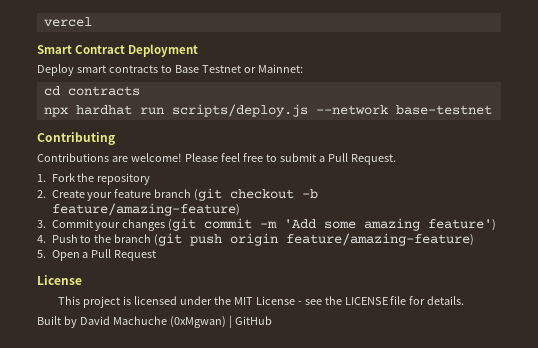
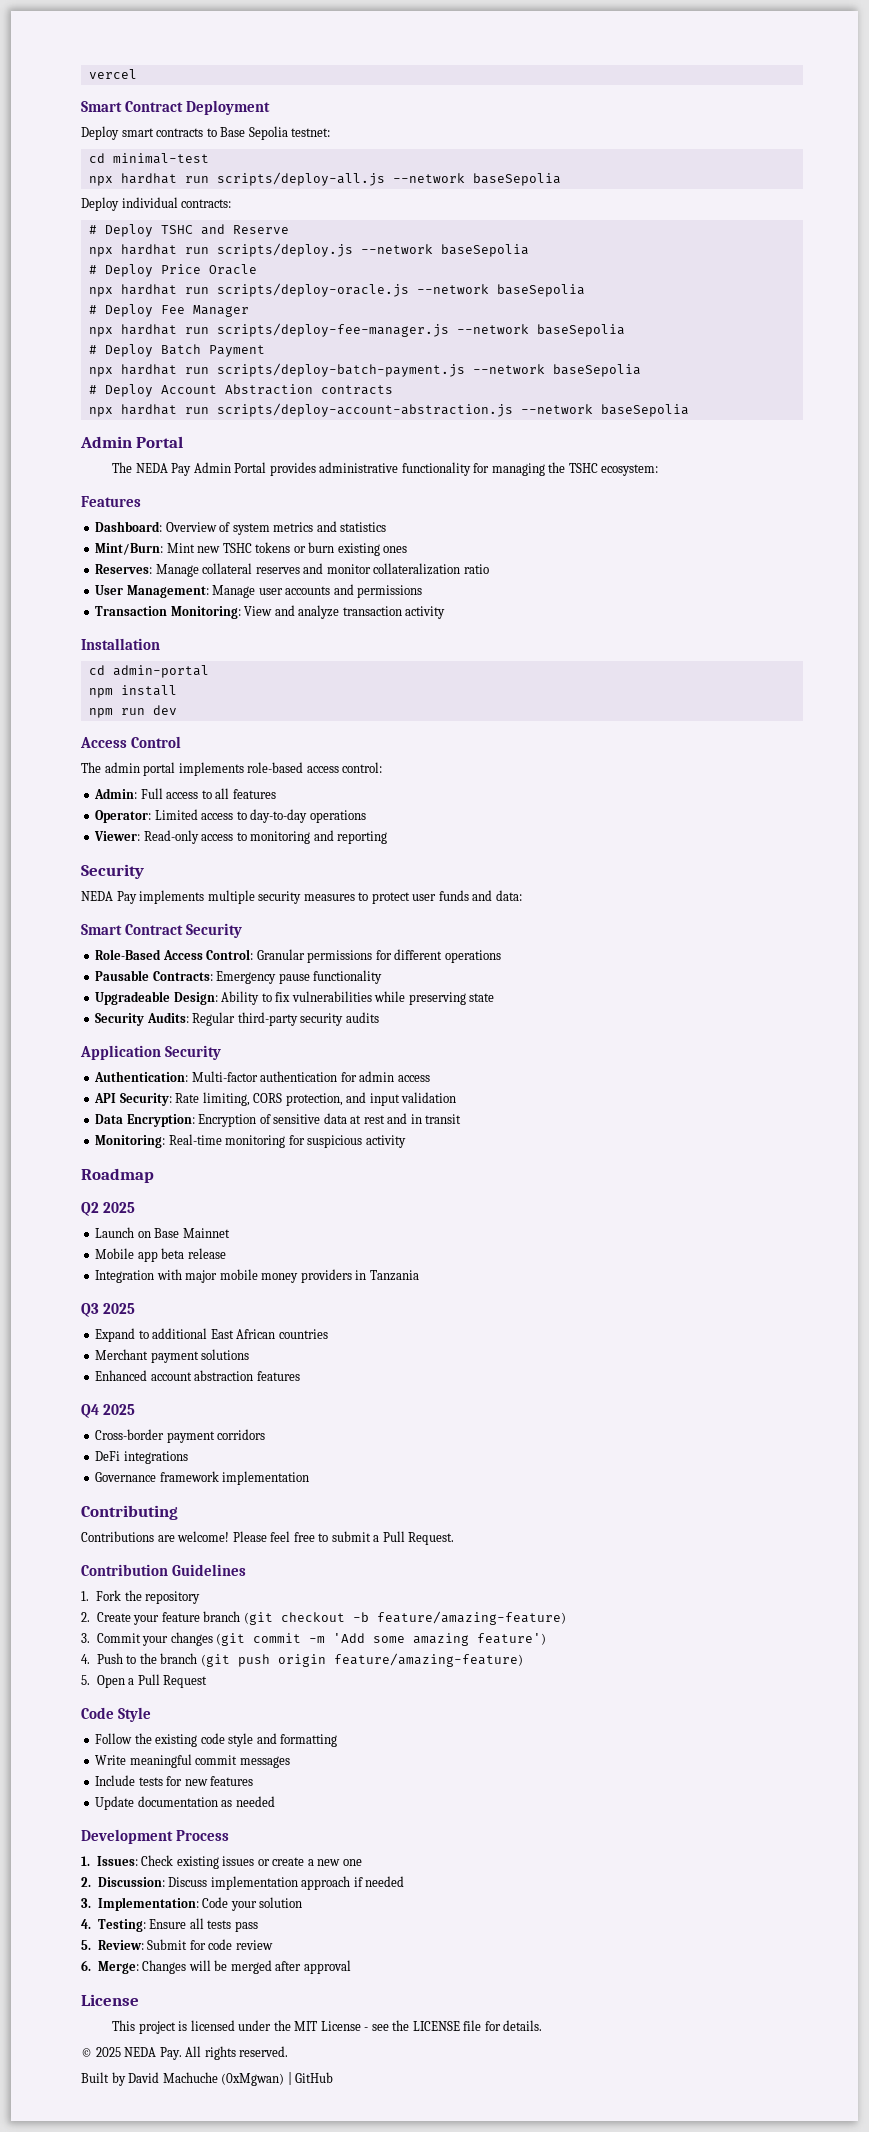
[201,64,303,73] [43,86,140,96] Testnet or Mainnet: // cd contracts -> [248,126,331,140] [88,153,209,164] [88,172,561,186] [81,197,232,211] [88,224,289,237] Sepolia testnet: // cd minimal-test // npx hardhat run scripts/deploy-all.js --network baseSepolia // Deploy individual contracts: // # Deploy TSHC and Reserve
[395,105,492,115] base-testnet -> [440,244,529,257] [88,264,257,277] [88,283,585,297] [88,304,249,317] [88,323,625,337] [88,344,265,357] [88,363,641,377] [88,384,393,397] [88,403,689,417] [80,436,184,448] [112,462,659,476] [81,496,141,507] [95,521,387,535] [95,542,408,556] [95,563,489,577] [95,584,423,598] [95,605,446,619] [81,638,160,650] [88,665,209,678] [88,685,177,698] [88,705,177,718] [80,736,181,748] [81,762,383,776] [94,788,276,799] [95,809,366,823] [94,830,388,844] [81,864,144,879] [81,890,522,904] [81,923,242,938] [95,949,501,963] [95,970,383,984] [95,991,495,1005] [95,1012,379,1026] [80,1045,221,1060] [94,1071,430,1082] [94,1092,457,1106] [95,1113,462,1127] [95,1134,406,1148] [81,1168,154,1183] [81,1202,135,1216] [95,1227,230,1238] [95,1248,226,1262] [95,1269,419,1283] [81,1303,135,1317] [95,1328,328,1342] [95,1349,250,1363] [95,1370,300,1381] [81,1404,135,1418] [95,1429,266,1443] [95,1451,188,1464] [95,1471,310,1485] baseSepolia // # Deploy Price Oracle // npx hardhat run scripts/deploy-oracle.js --network baseSepolia // # Deploy Fee Manager // npx hardhat run scripts/deploy-fee-manager.js --network baseSepolia // # Deploy Batch Payment // npx hardhat run scripts/deploy-batch-payment.js --network baseSepolia // # Deploy Account Abstraction contracts // npx hardhat run scripts/deploy-account-abstraction.js --network baseSepolia // Admin Portal // The NEDA Pay Admin Portal provides administrative functionality for managing the TSHC ecosystem: // Features // Dashboard: Overview of system metrics and statistics // Mint/Burn: Mint new TSHC tokens or burn existing ones // Reserves: Manage collateral reserves and monitor collateralization ratio // User Management: Manage user accounts and permissions // Transaction Monitoring: View and analyze transaction activity // Installation // cd admin-portal // npm install // npm run dev // Access Control // The admin portal implements role-based access control: // Admin: Full access to all features // Operator: Limited access to day-to-day operations // Viewer: Read-only access to monitoring and reporting // Security // NEDA Pay implements multiple security measures to protect user funds and data: // Smart Contract Security // Role-Based Access Control: Granular permissions for different operations // Pausable Contracts: Emergency pause functionality // Upgradeable Design: Ability to fix vulnerabilities while preserving state // Security Audits: Regular third-party security audits // Application Security // Authentication: Multi-factor authentication for admin access // API Security: Rate limiting, CORS protection, and input validation // Data Encryption: Encryption of sensitive data at rest and in transit // Monitoring: Real-time monitoring for suspicious activity // Roadmap // Q2 2025 // Launch on Base Mainnet // Mobile app beta release // Integration with major mobile money providers in Tanzania // Q3 2025 // Expand to additional East African countries // Merchant payment solutions // Enhanced account abstraction features // Q4 2025 // Cross-border payment corridors // DeFi integrations // Governance framework implementation
(396, 159) none -> [81,1564,246,1576] // Contribution Guidelines
(157, 255) none -> [81,1707,151,1722] [95,1733,338,1747] [95,1754,290,1768] [95,1775,254,1786] [95,1796,275,1810] [81,1829,229,1844] [81,1855,362,1869] [81,1876,405,1890] [81,1897,303,1911] [81,1918,258,1932] [81,1939,273,1950] [81,1960,351,1974] // Code Style // Follow the existing code style and formatting // Write meaningful commit messages // Include tests for new features // Update documentation as needed // Development Process // 1. Issues: Check existing issues or create a new one // 2. Discussion: Discuss implementation approach if needed // 3. Implementation: Code your solution // 4. Testing: Ensure all tests pass // 5. Review: Submit for code review // 6. Merge: Changes will be merged after approval
(465, 300) none -> [81,2046,289,2060] // © 2025 NEDA Pay. All rights reserved.

